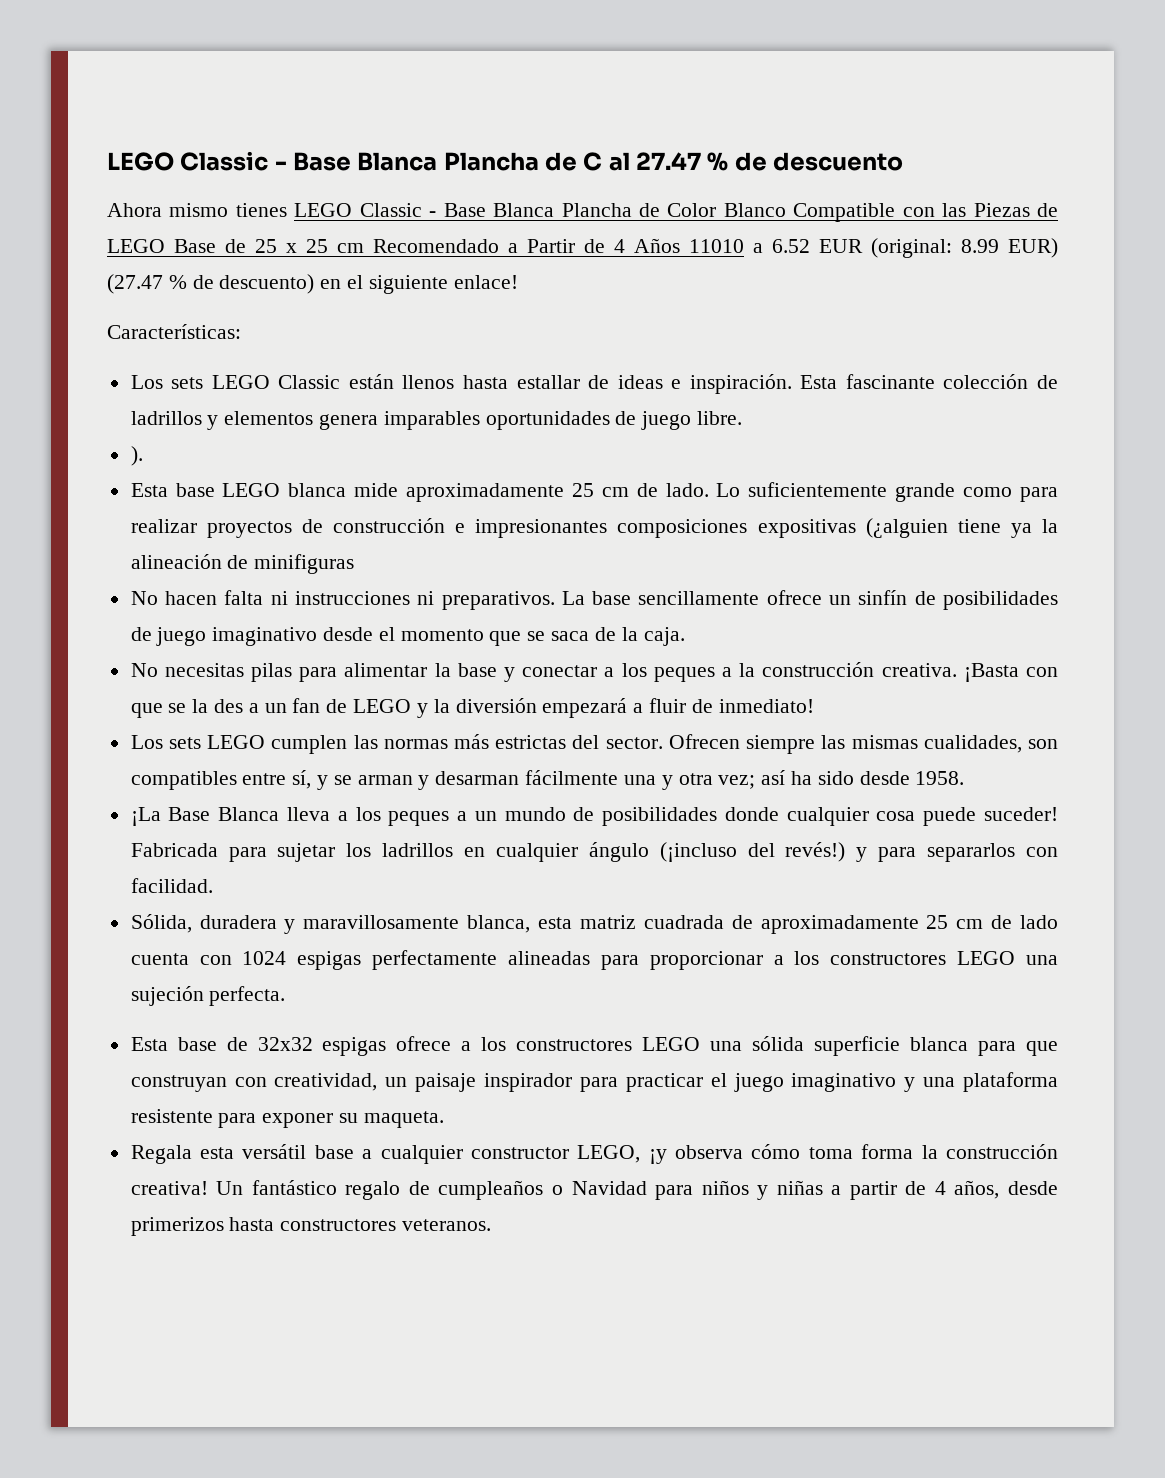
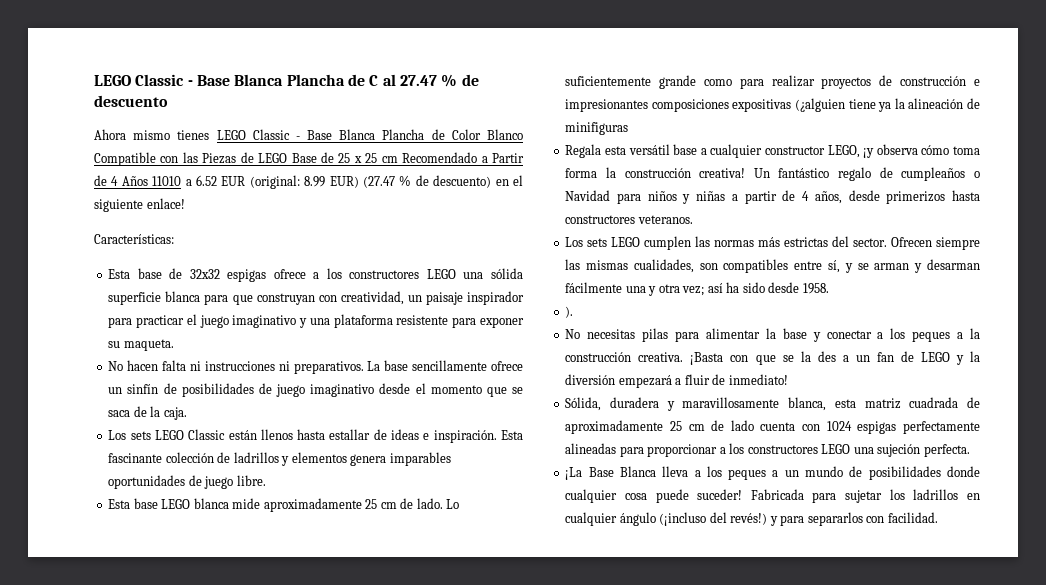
[130,374,1058,394] [130,411,743,430] [130,446,143,466] [130,482,1058,502] [130,518,1058,538] [130,554,355,574] [130,590,1059,610] [130,627,685,646] [130,662,1059,682] [130,698,814,718] [130,734,1059,754] [130,770,965,790] [130,807,1059,826] [130,842,1058,862] [130,878,213,893] [130,914,1059,934] [130,950,1058,970] [130,986,286,1006] // Los sets LEGO Classic están llenos hasta estallar de ideas e inspiración. Esta fascinante colección de ladrillos y elementos genera imparables oportunidades de juego libre. // ). // Esta base LEGO blanca mide aproximadamente 25 cm de lado. Lo suficientemente grande como para realizar proyectos de construcción e impresionantes composiciones expositivas (¿alguien tiene ya la alineación de minifiguras // No hacen falta ni instrucciones ni preparativos. La base sencillamente ofrece un sinfín de posibilidades de juego imaginativo desde el momento que se saca de la caja. // No necesitas pilas para alimentar la base y conectar a los peques a la construcción creativa. ¡Basta con que se la des a un fan de LEGO y la diversión empezará a fluir de inmediato! // Los sets LEGO cumplen las normas más estrictas del sector. Ofrecen siempre las mismas cualidades, son compatibles entre sí, y se arman y desarman fácilmente una y otra vez; así ha sido desde 1958. // ¡La Base Blanca lleva a los peques a un mundo de posibilidades donde cualquier cosa puede suceder! Fabricada para sujetar los ladrillos en cualquier ángulo (¡incluso del revés!) y para separarlos con facilidad. // Sólida, duradera y maravillosamente blanca, esta matriz cuadrada de aproximadamente 25 cm de lado cuenta con 1024 espigas perfectamente alineadas para proporcionar a los constructores LEGO una sujeción perfecta. -> (174, 239) none
(444, 1119) none -> [108,360,523,374] [108,383,523,397] [108,406,187,420] [108,429,523,443] [108,452,451,466] [108,475,266,489] [108,498,460,512] [565,75,980,89] [565,98,980,112] [565,122,629,135] // No hacen falta ni instrucciones ni preparativos. La base sencillamente ofrece un sinfín de posibilidades de juego imaginativo desde el momento que se saca de la caja. // Los sets LEGO Classic están llenos hasta estallar de ideas e inspiración. Esta fascinante colección de ladrillos y elementos genera imparables oportunidades de juego libre. // Esta base LEGO blanca mide aproximadamente 25 cm de lado. Lo suficientemente grande como para realizar proyectos de construcción e impresionantes composiciones expositivas (¿alguien tiene ya la alineación de minifiguras
(492, 1225) none -> [565,236,980,250] [565,259,981,273] [565,282,829,296] [565,306,574,318] [565,328,980,342] [565,351,981,365] [565,374,788,388] [565,397,980,411] [565,420,980,434] [565,443,970,457] [565,466,980,480] [565,489,980,503] [565,512,938,526] // Los sets LEGO cumplen las normas más estrictas del sector. Ofrecen siempre las mismas cualidades, son compatibles entre sí, y se arman y desarman fácilmente una y otra vez; así ha sido desde 1958. // ). // No necesitas pilas para alimentar la base y conectar a los peques a la construcción creativa. ¡Basta con que se la des a un fan de LEGO y la diversión empezará a fluir de inmediato! // Sólida, duradera y maravillosamente blanca, esta matriz cuadrada de aproximadamente 25 cm de lado cuenta con 1024 espigas perfectamente alineadas para proporcionar a los constructores LEGO una sujeción perfecta. // ¡La Base Blanca lleva a los peques a un mundo de posibilidades donde cualquier cosa puede suceder! Fabricada para sujetar los ladrillos en cualquier ángulo (¡incluso del revés!) y para separarlos con facilidad.

